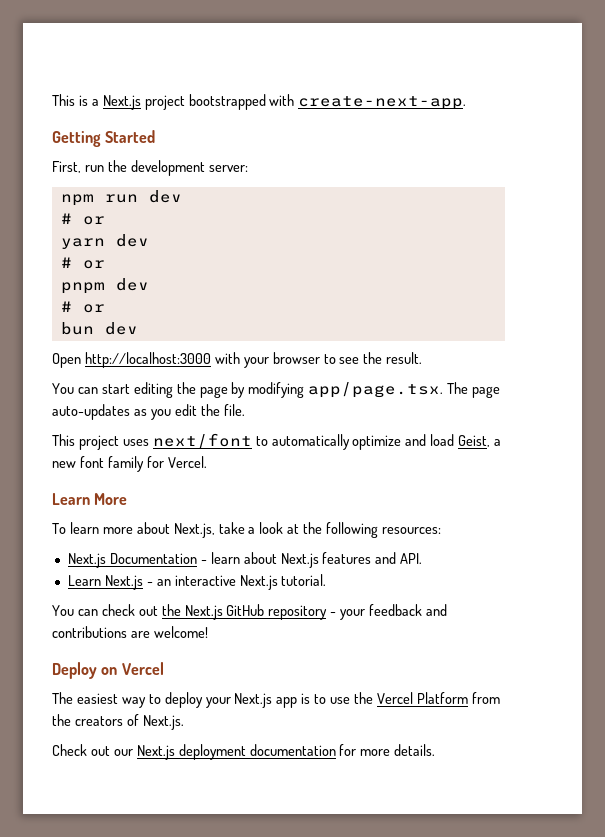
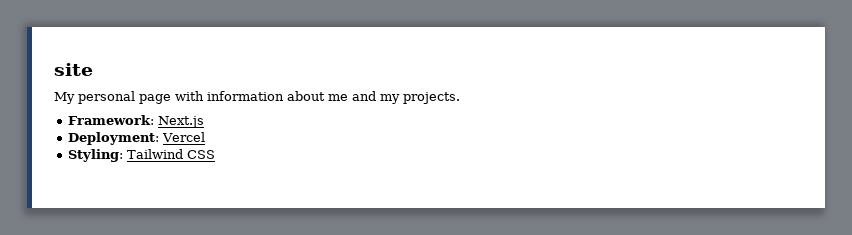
[52,94,467,110] [52,130,156,147] [52,160,248,176] [60,190,182,206] [60,213,105,225] [60,234,149,249] [60,257,105,269] [60,278,149,294] [60,301,105,313] [60,322,138,335] [52,352,423,368] [52,382,501,398] [52,404,245,420] [52,433,502,450] [52,456,207,472] [52,493,128,505] [52,522,442,538] [67,552,423,568] [67,574,327,590] [52,604,448,620] [52,626,208,638] [52,662,164,679] [52,692,500,708] [52,714,184,730] [52,744,436,760] This is a Next.js project bootstrapped with create-next-app. // Getting Started // First, run the development server: // npm run dev // # or // yarn dev // # or // pnpm dev // # or // bun dev // Open http://localhost:3000 with your browser to see the result. // You can start editing the page by modifying app/page.tsx. The page auto-updates as you edit the file. // This project uses next/font to automatically optimize and load Geist, a new font family for Vercel. // Learn More // To learn more about Next.js, take a look at the following resources: // Next.js Documentation - learn about Next.js features and API. // Learn Next.js - an interactive Next.js tutorial. // You can check out the Next.js GitHub repository - your feedback and contributions are welcome! // Deploy on Vercel // The easiest way to deploy your Next.js app is to use the Vercel Platform from the creators of Next.js. // Check out our Next.js deployment documentation for more details. -> [54,63,93,76] [54,91,460,104] [68,115,205,128] [68,132,206,145] [68,149,216,162] site // My personal page with information about me and my projects. // Framework: Next.js // Deployment: Vercel // Styling: Tailwind CSS

